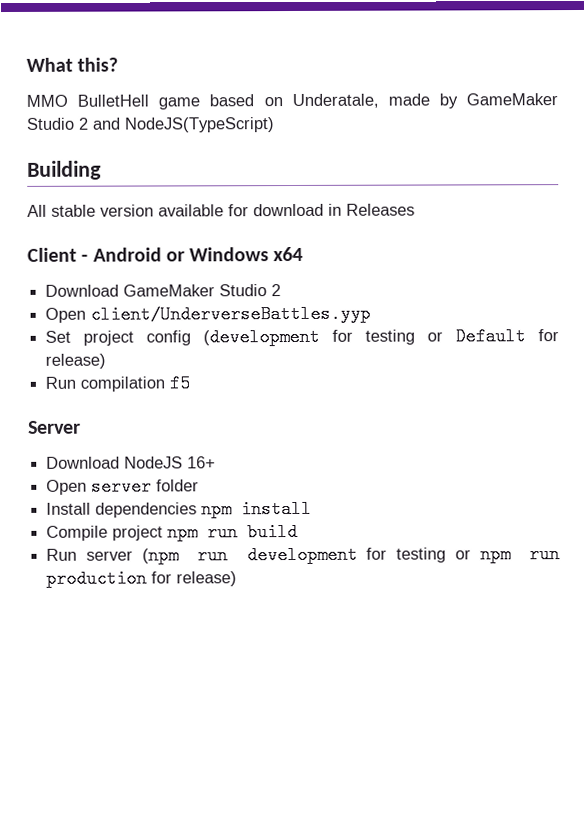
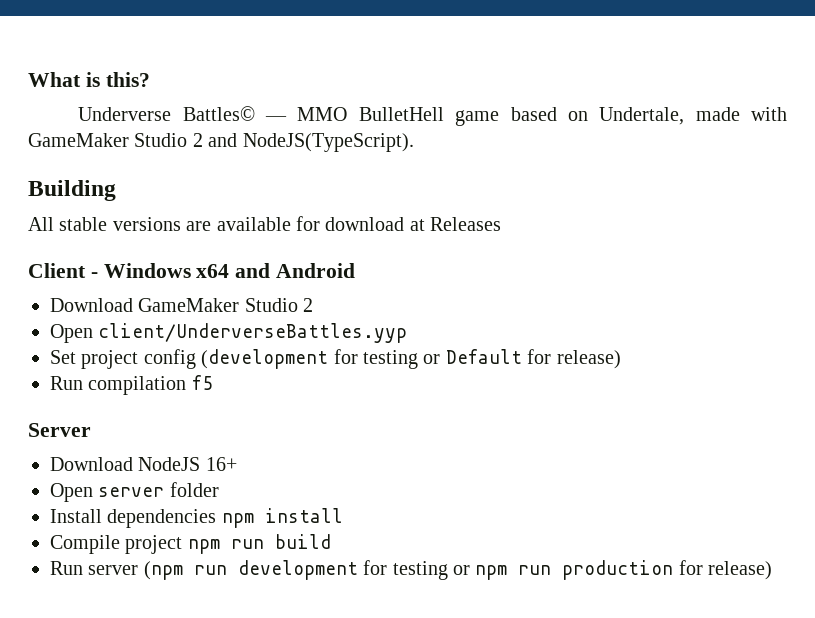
(73, 64) none -> [85,72,100,87] is
(119, 64) none -> [78,106,288,121] Underverse Battles© —
[291,93,458,109] Underatale, made by -> [599,107,788,125] Undertale, made with
[124,117,275,133] NodeJS(TypeScript) -> [242,133,414,152] NodeJS(TypeScript).
[100,204,154,217] version -> [112,217,212,231] versions are
[328,203,342,216] in -> [409,219,425,231] at
[92,247,185,262] Android or -> (98, 275) none
(304, 254) none -> [235,263,356,278] and Android

